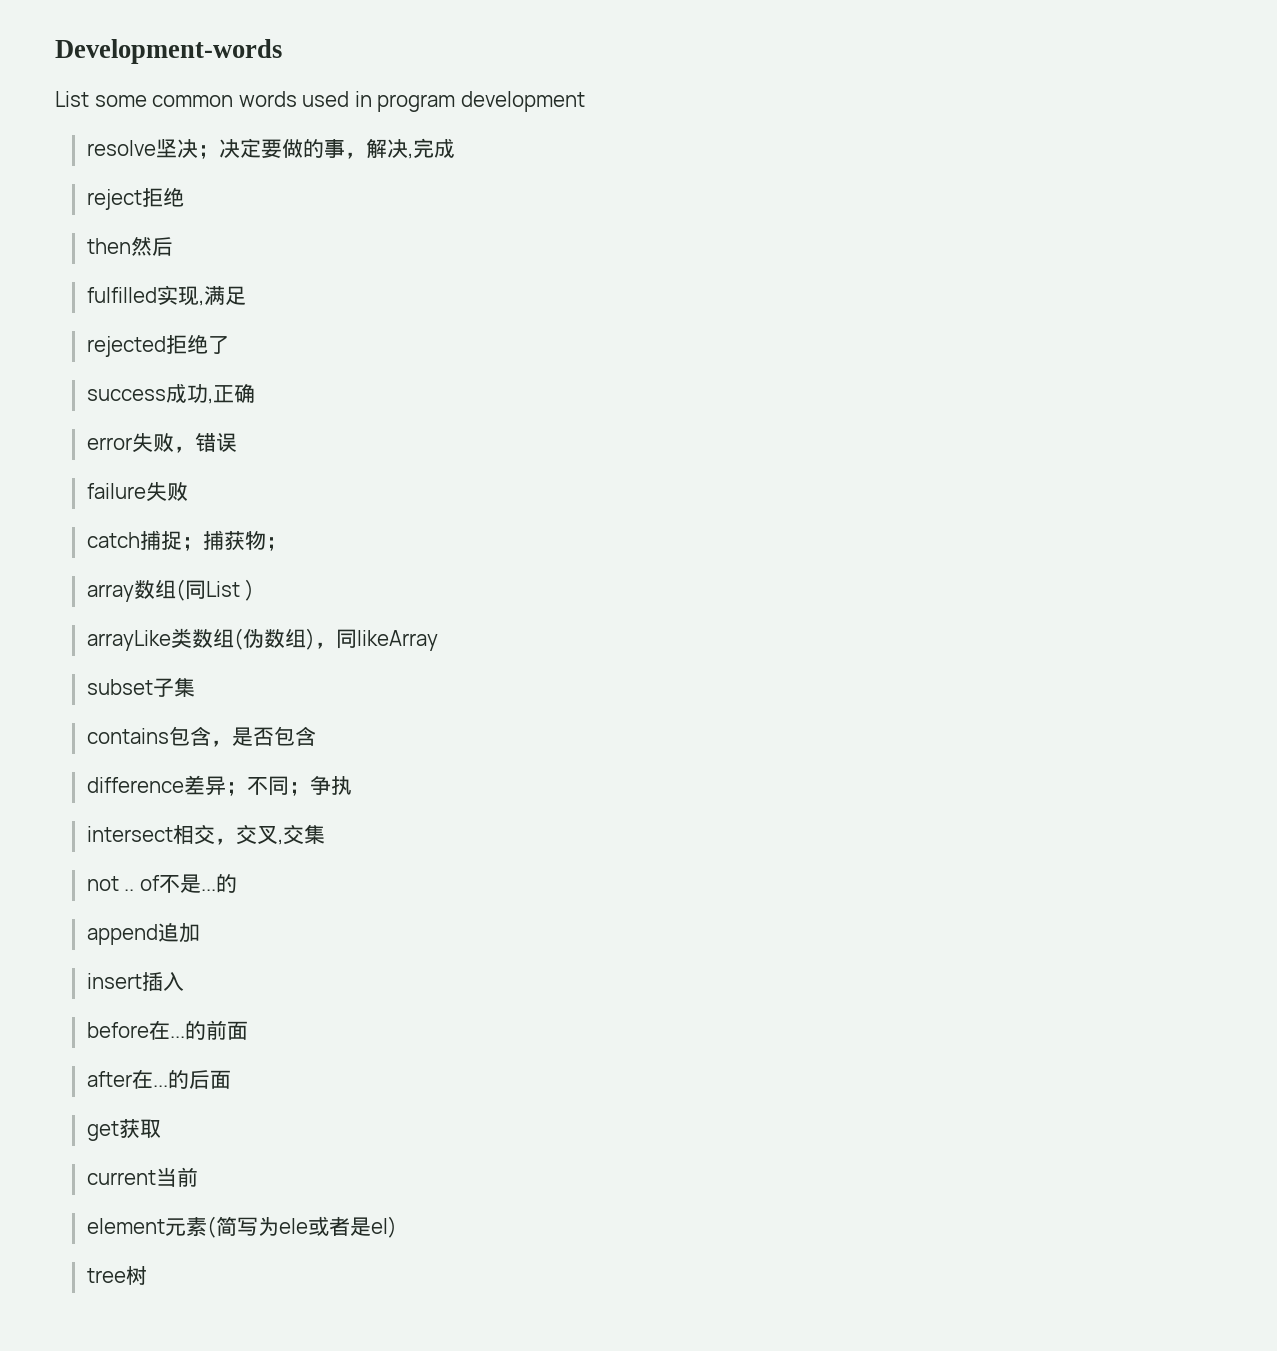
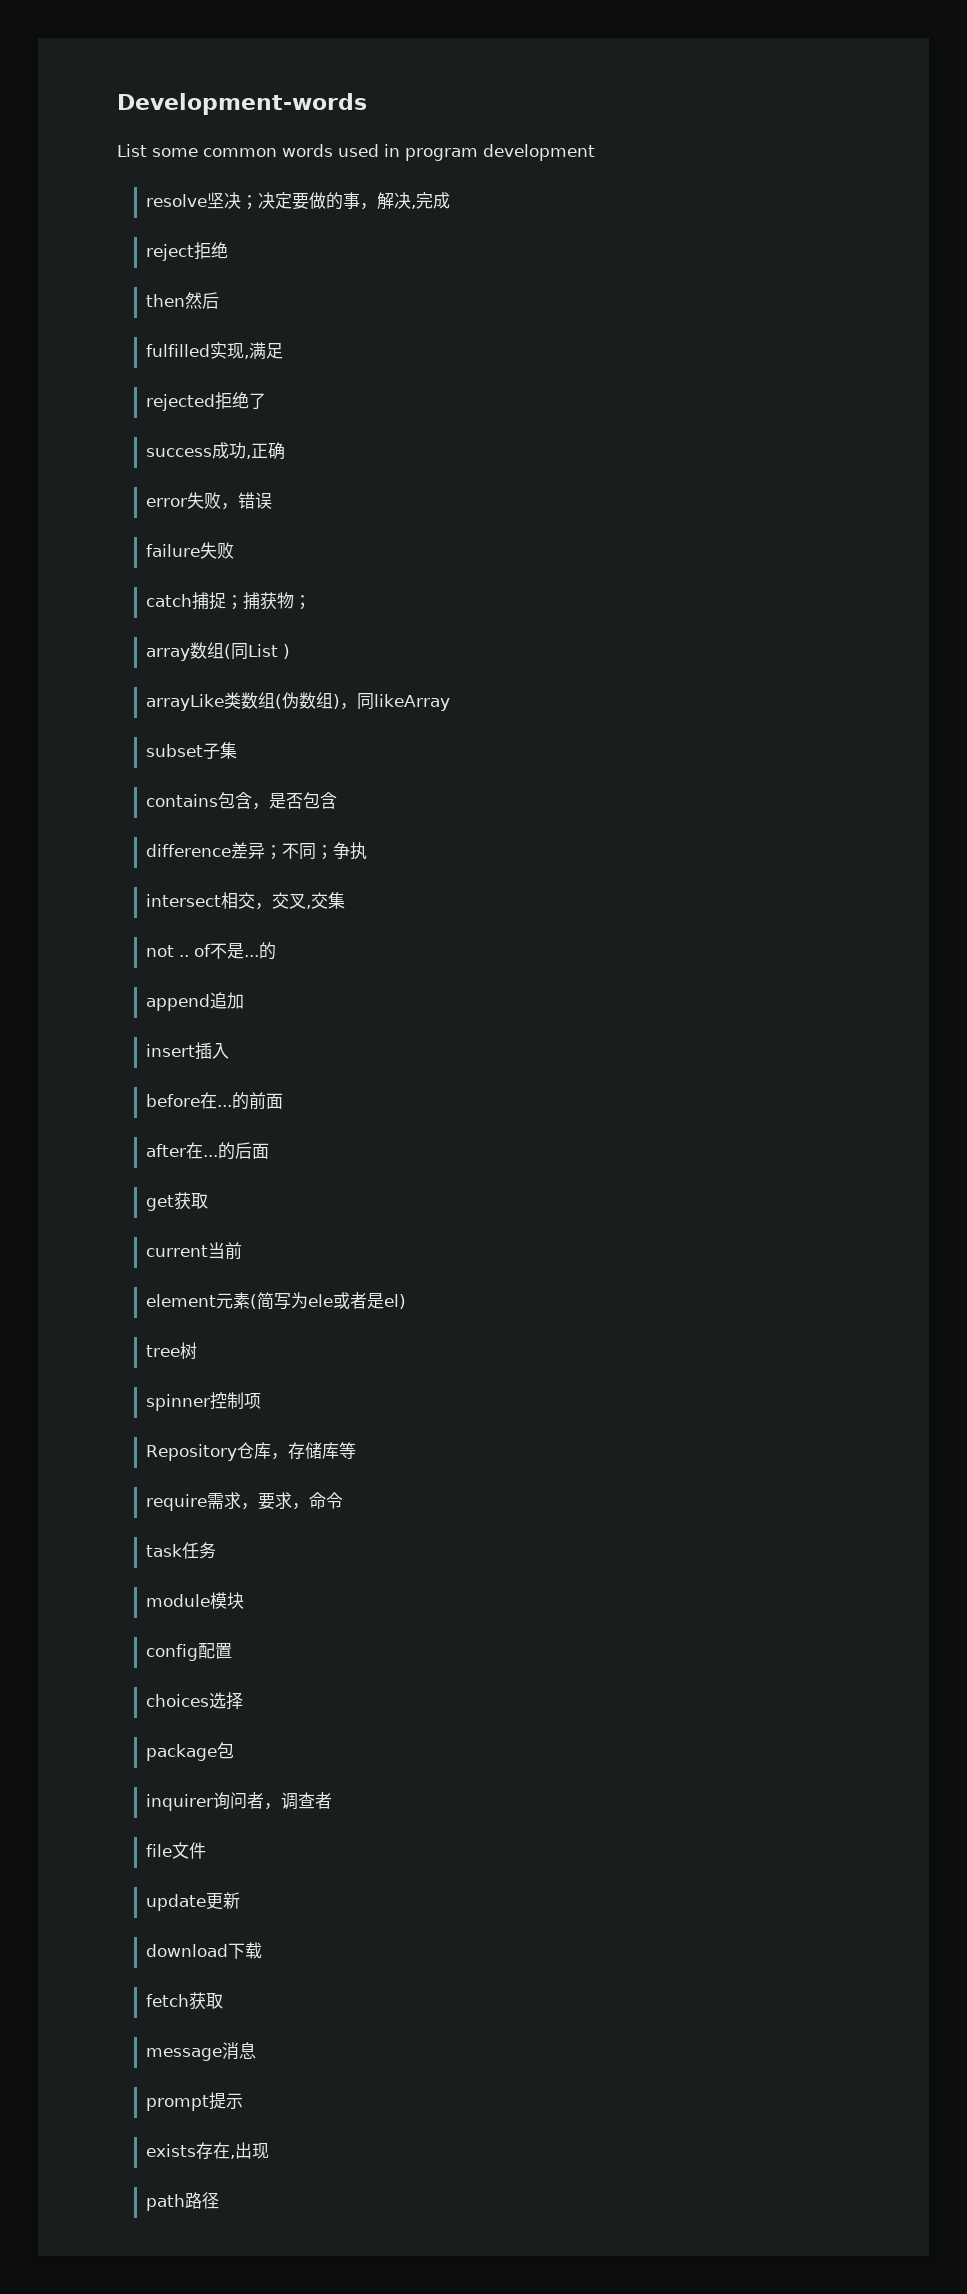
(147, 1275) none -> [145,1392,261,1411] [145,1442,356,1461] [145,1492,343,1511] [145,1542,216,1559] [145,1592,244,1609] [145,1643,232,1661] [145,1692,243,1710] [145,1742,234,1761] [145,1792,332,1811] [145,1842,206,1859] [145,1892,240,1911] [145,1942,262,1959] [145,1992,223,2010] [145,2042,256,2061] [145,2092,243,2111] [145,2142,269,2159] [145,2192,219,2211] // spinner控制项 // Repository仓库，存储库等 // require需求，要求，命令 // task任务 // module模块 // config配置 // choices选择 // package包 // inquirer询问者，调查者 // file文件 // update更新 // download下载 // fetch获取 // message消息 // prompt提示 // exists存在,出现 // path路径

